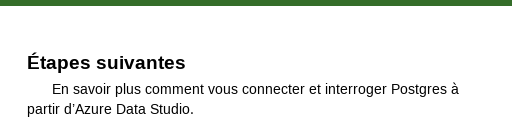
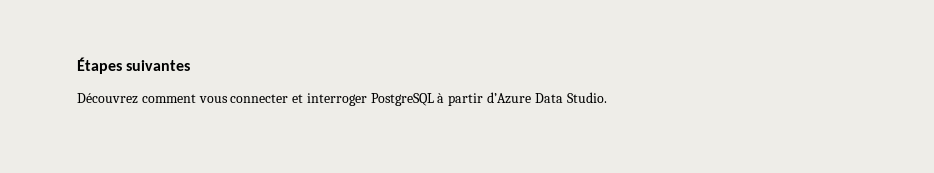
[52,83,142,97] En savoir plus -> [77,93,138,104] Découvrez
[391,84,448,97] Postgres -> [370,93,434,106] PostgreSQL

